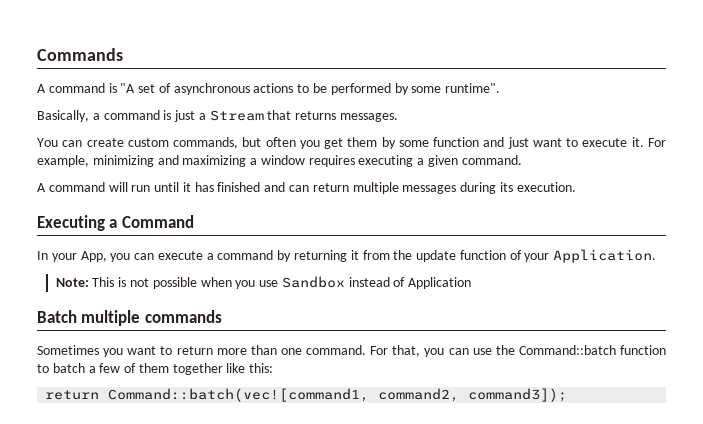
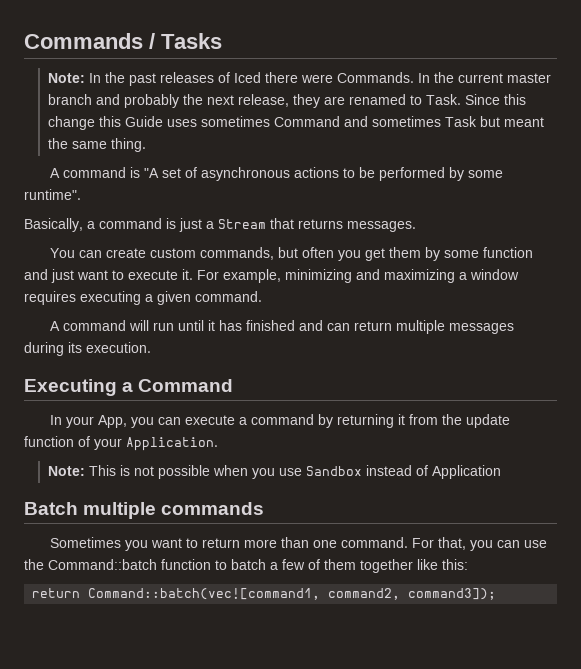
(123, 54) none -> [149,33,222,49] [48,72,552,86] [48,94,527,108] [48,116,545,130] [48,138,147,152] / Tasks // Note: In the past releases of Iced there were Commands. In the current master branch and probably the next release, they are renamed to Task. Since this change this Guide uses sometimes Command and sometimes Task but meant the same thing.

